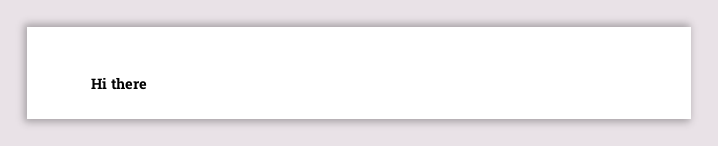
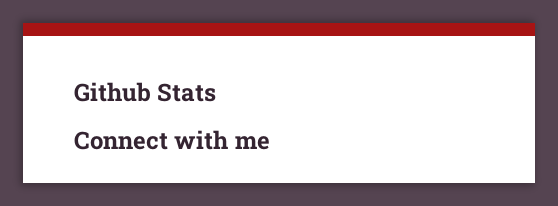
[91,77,147,90] Hi there -> [74,82,217,102] [74,130,270,150] Github Stats // Connect with me

